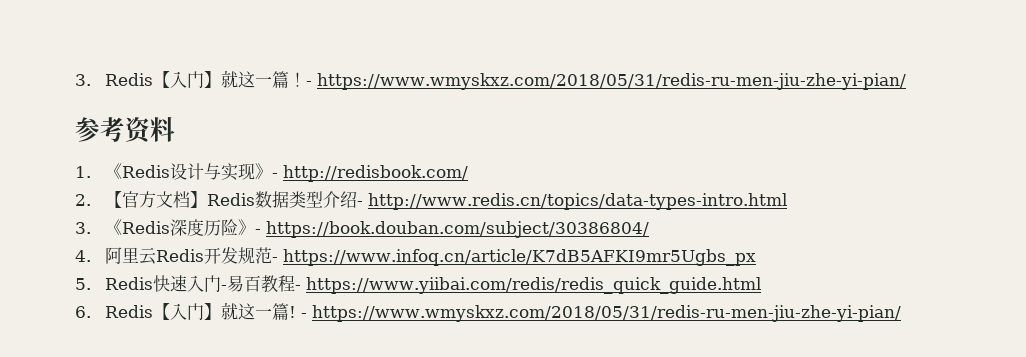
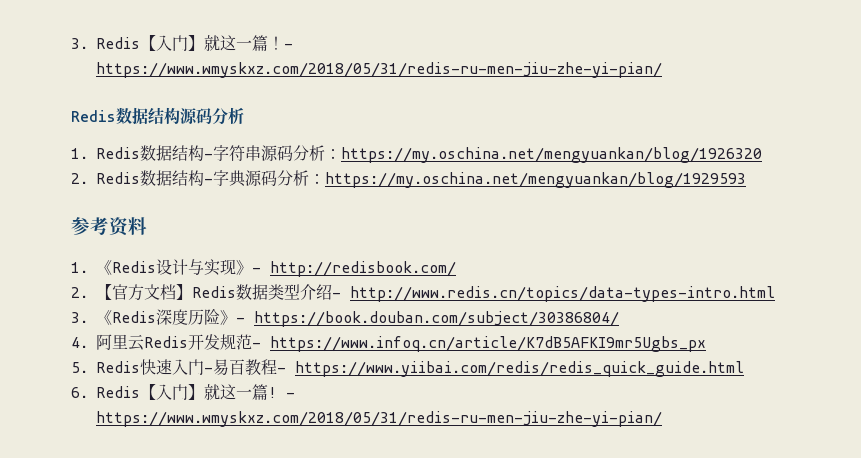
(906, 81) none -> [71,107,244,125] [71,145,762,163] [71,170,746,188] // Redis数据结构源码分析 // 1. Redis数据结构-字符串源码分析：https://my.oschina.net/mengyuankan/blog/1926320 // 2. Redis数据结构-字典源码分析：https://my.oschina.net/mengyuankan/blog/1929593

